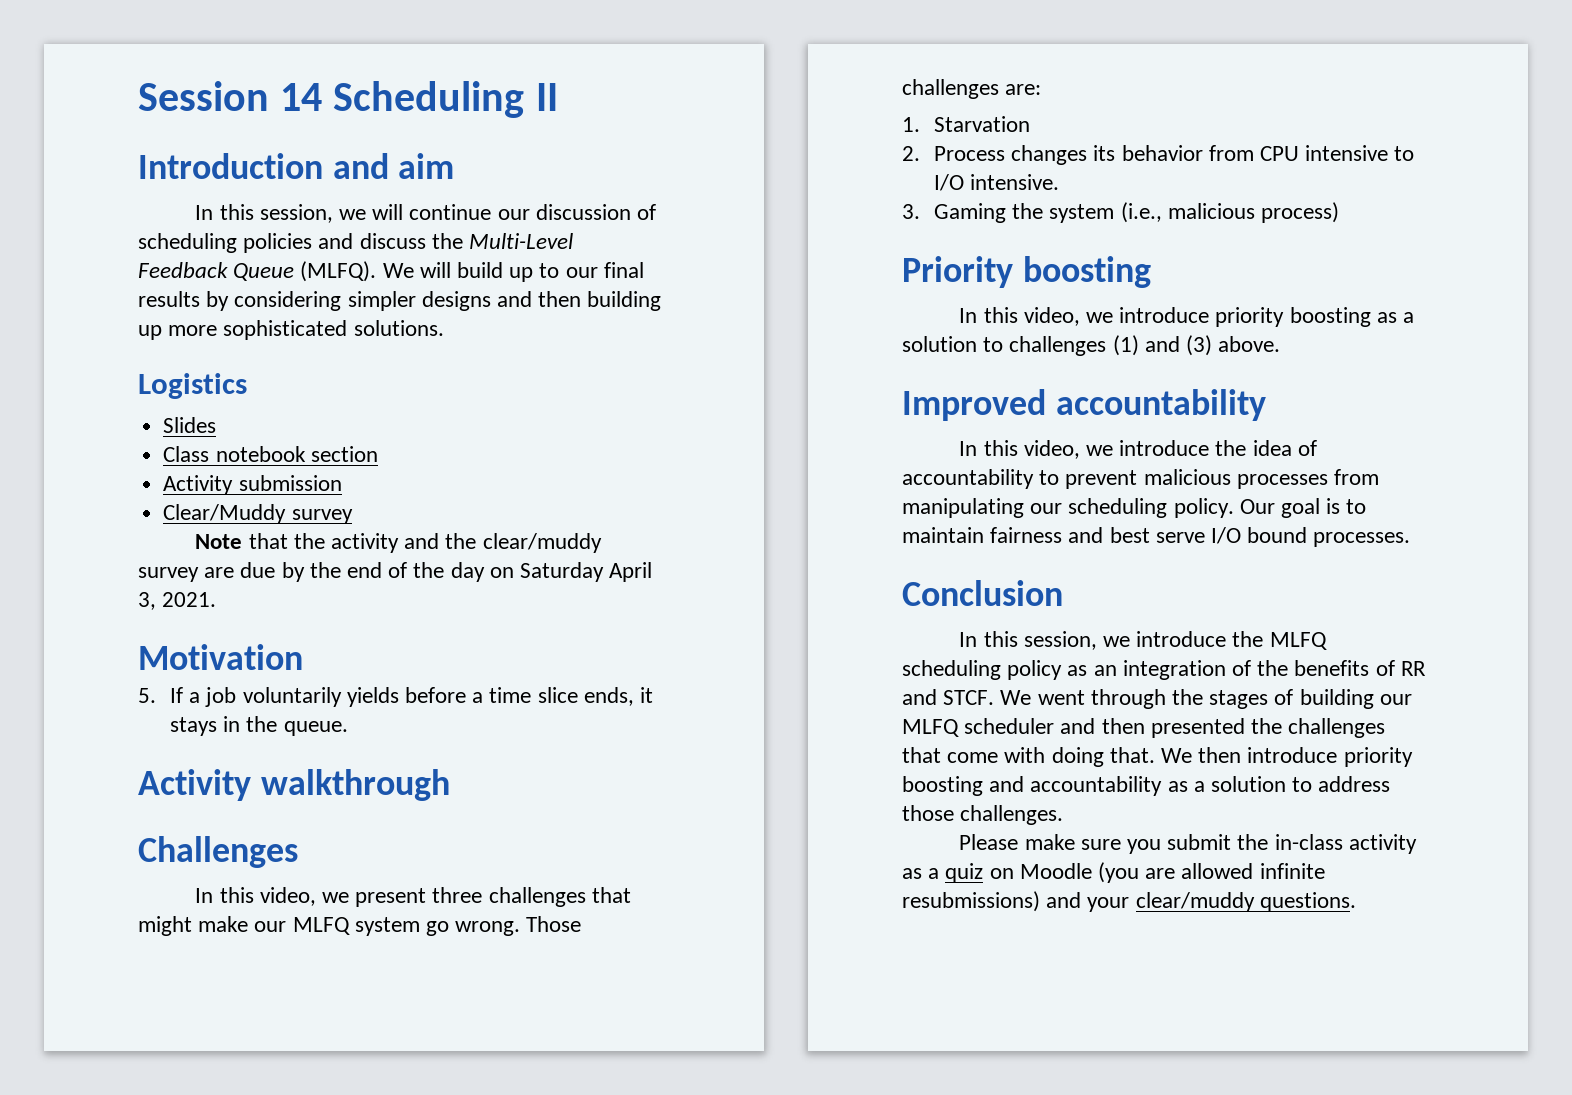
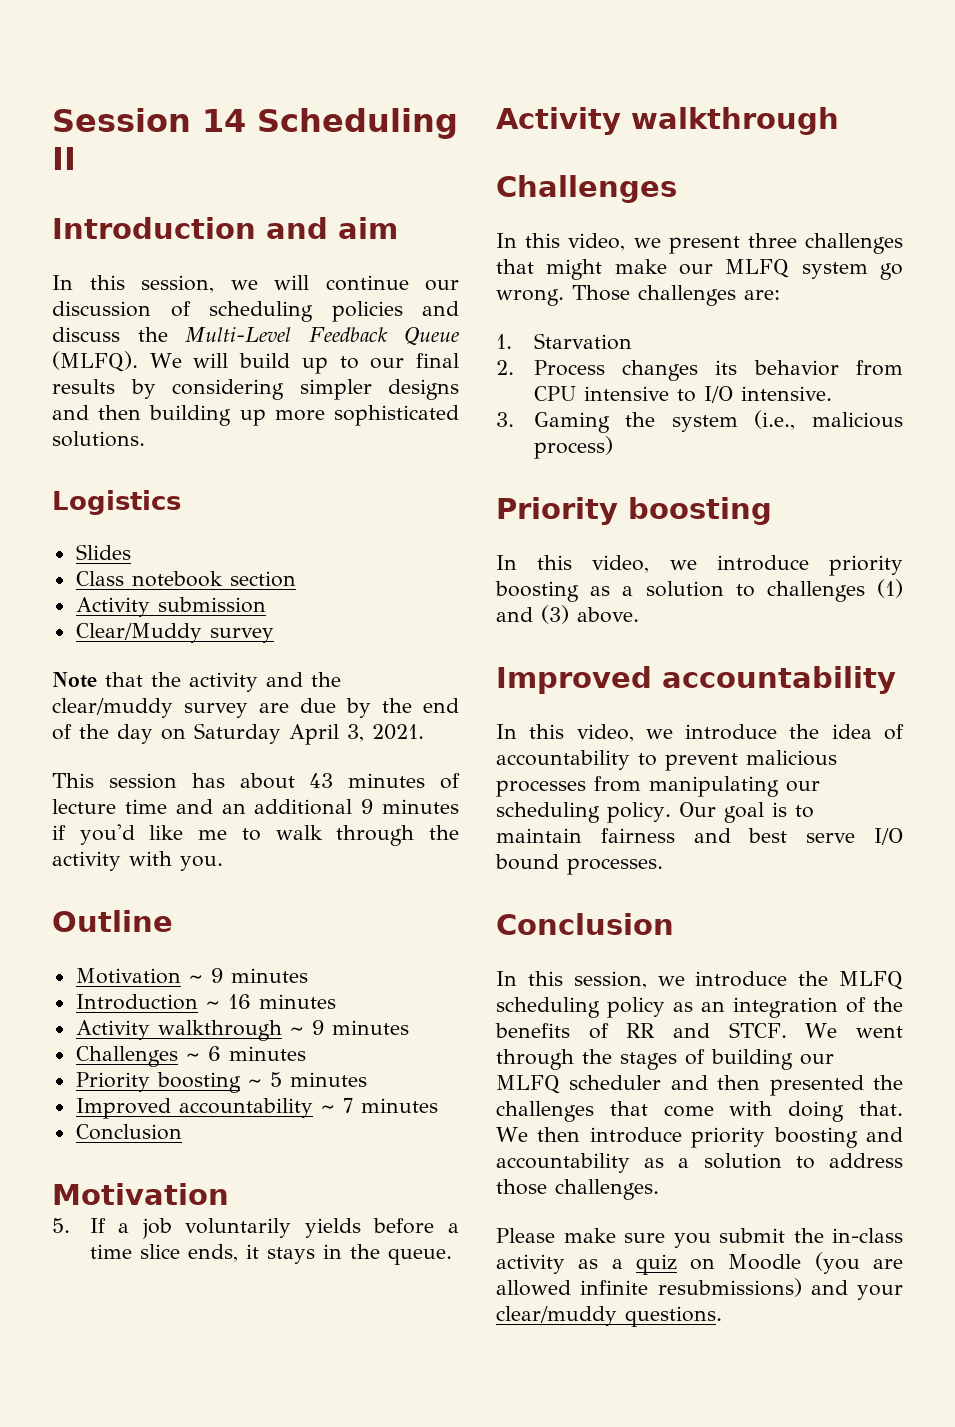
(217, 599) none -> [52,773,460,789] [52,799,459,815] [52,824,460,846] [52,851,223,871] [52,910,173,932] [75,968,308,984] [75,994,336,1010] [75,1020,409,1041] [75,1046,306,1067] [75,1072,367,1093] [75,1098,438,1119] [75,1124,182,1140] // This session has about 43 minutes of lecture time and an additional 9 minutes if you'd like me to walk through the activity with you. // Outline // Motivation ~ 9 minutes // Introduction ~ 16 minutes // Activity walkthrough ~ 9 minutes // Challenges ~ 6 minutes // Priority boosting ~ 5 minutes // Improved accountability ~ 7 minutes // Conclusion

